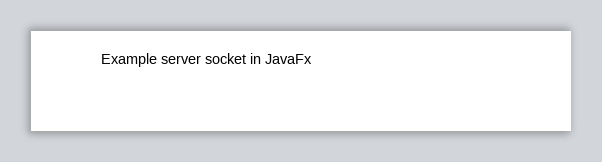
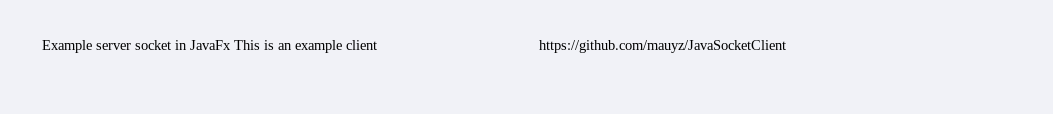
(312, 59) none -> [234,40,786,53] This is an example client https://github.com/mauyz/JavaSocketClient

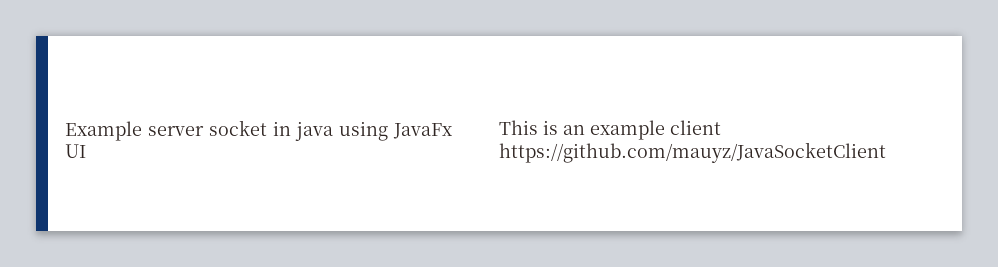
[190,40,231,50] JavaFx -> [295,121,452,141] [65,144,86,158] java using JavaFx UI //

